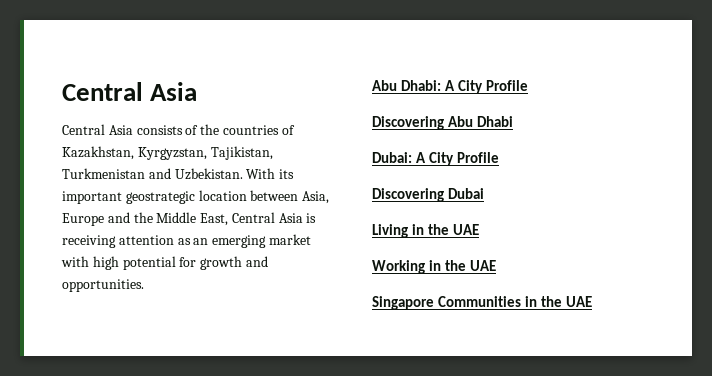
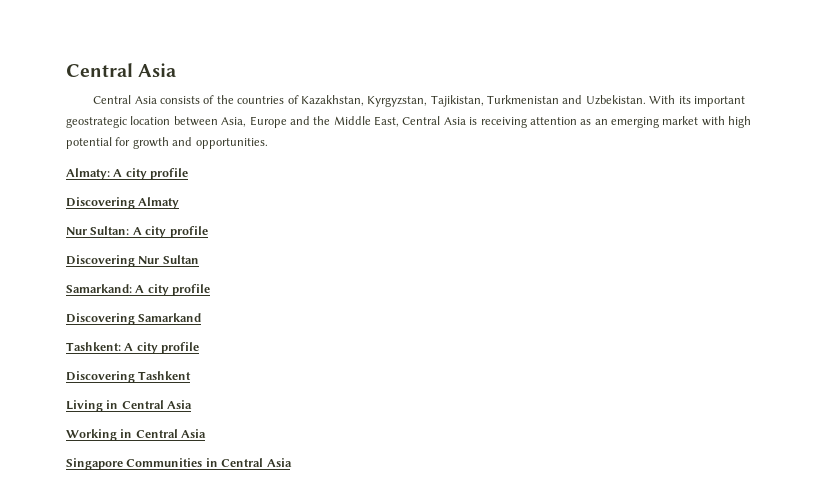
[372,80,528,94] [372,116,513,130] [372,152,499,166] [372,188,484,202] Abu Dhabi: A City Profile // Discovering Abu Dhabi // Dubai: A City Profile // Discovering Dubai -> [66,168,189,180] [66,197,180,209] [66,226,208,238] [66,255,199,267] [66,284,211,296] [66,313,202,325] [66,342,200,354] [66,371,192,383] Almaty: A city profile // Discovering Almaty // Nur Sultan: A city profile // Discovering Nur Sultan // Samarkand: A city profile // Discovering Samarkand // Tashkent: A city profile // Discovering Tashkent
[427,224,479,235] the UAE -> [121,400,193,409] Central Asia
[444,260,496,271] the UAE -> [135,429,207,438] Central Asia
[540,296,592,307] the UAE -> [221,458,292,467] Central Asia

